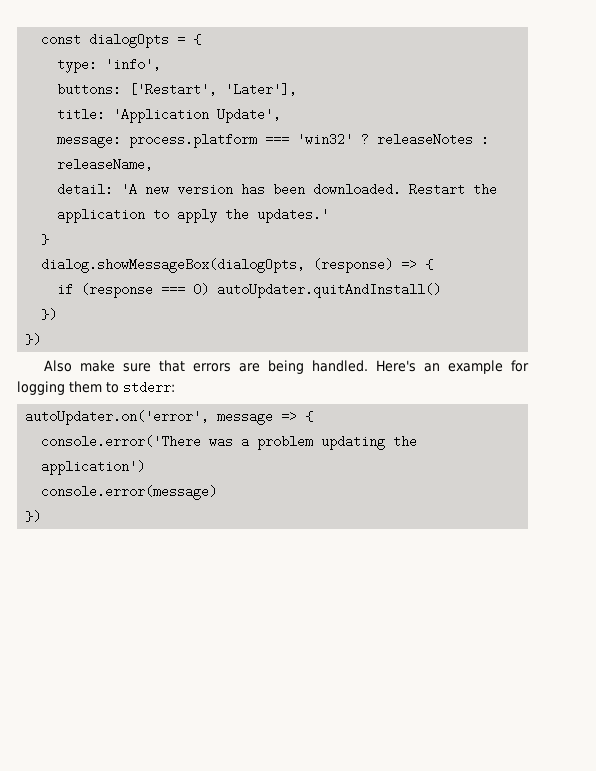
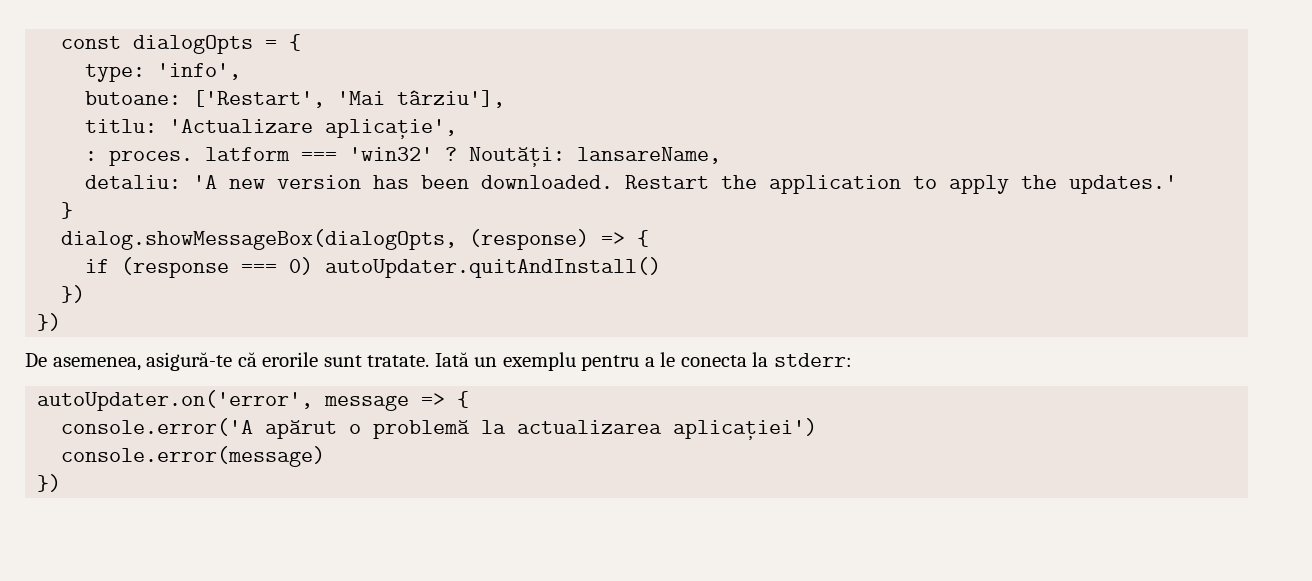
[57,83,298,96] [57,108,282,123] [57,133,490,148] [57,158,154,171] [57,183,114,196] buttons: ['Restart', 'Later'], // title: 'Application Update', // message: process.platform === 'win32' ? releaseNotes : releaseName, // detail: -> [85,90,506,108] [85,119,458,139] [85,147,722,167] [85,175,182,189] butoane: ['Restart', 'Mai târziu'], // titlu: 'Actualizare aplicație', // : proces. latform === 'win32' ? Noutăți: lansareName, // detaliu:
[44,360,529,374] [17,381,119,395] Also make sure that errors are being handled. Here's an example for logging them to -> [25,352,769,371] De asemenea, asigură-te că erorile sunt tratate. Iată un exemplu pentru a le conecta la
[41,435,418,450] [41,460,146,475] console.error('There was a problem updating the application') -> [61,418,818,440] console.error('A apărut o problemă la actualizarea aplicației')

